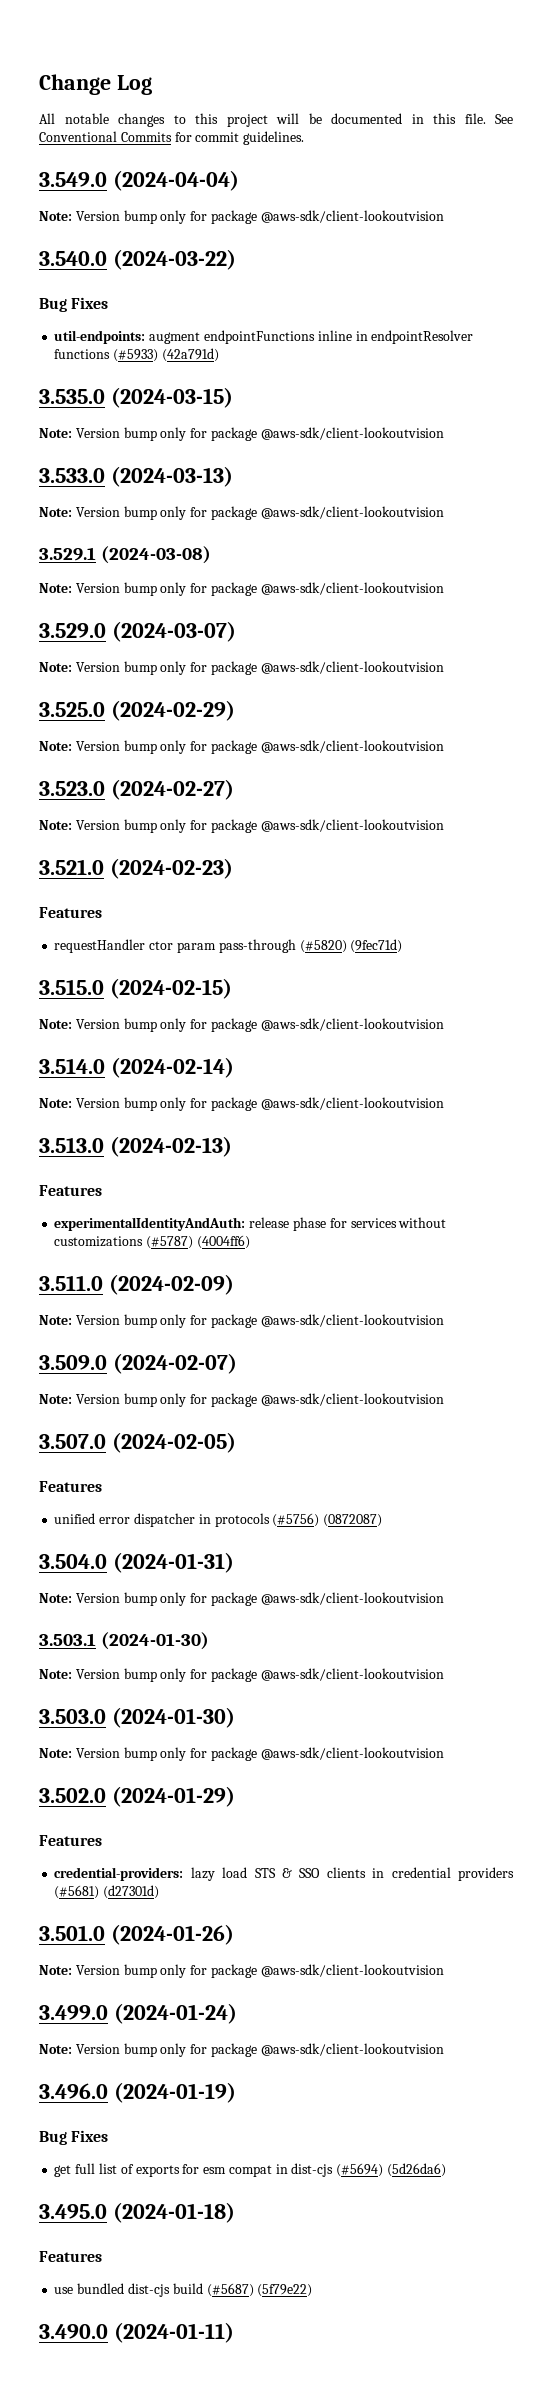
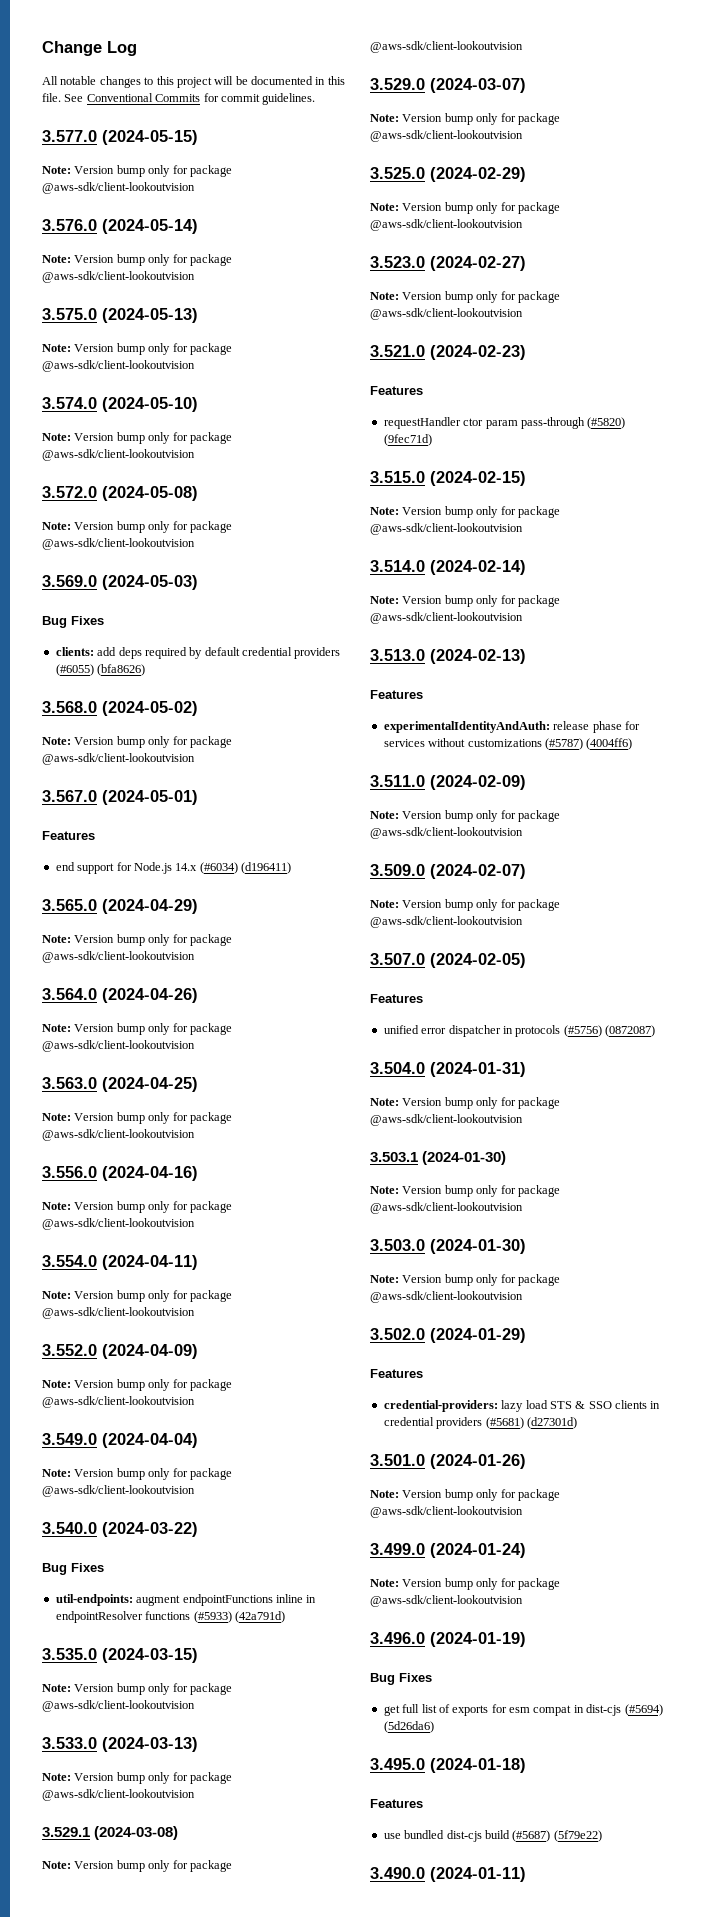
(305, 138) none -> [42,130,198,145] [42,165,232,177] [42,182,195,194] [42,219,198,234] [42,254,232,266] [42,271,195,283] [42,308,198,323] [42,343,232,355] [42,360,195,372] [42,397,198,412] [42,432,232,444] [42,449,195,461] [42,486,198,501] [42,521,232,533] [42,538,195,550] [42,575,198,590] [42,616,104,628] [55,647,341,659] [55,664,146,676] [42,701,198,716] [42,736,232,748] [42,753,195,765] [42,790,198,805] [42,831,95,840] [55,862,291,874] [42,899,198,914] [42,934,232,946] [42,951,195,963] [42,988,198,1003] [42,1023,232,1035] [42,1040,195,1052] [42,1077,198,1092] [42,1112,232,1124] [42,1129,195,1141] [42,1166,198,1181] [42,1201,232,1213] [42,1218,195,1230] [42,1255,198,1270] [42,1290,232,1302] [42,1307,195,1319] [42,1344,198,1359] [42,1379,232,1391] [42,1396,195,1408] // 3.577.0 (2024-05-15) // Note: Version bump only for package @aws-sdk/client-lookoutvision // 3.576.0 (2024-05-14) // Note: Version bump only for package @aws-sdk/client-lookoutvision // 3.575.0 (2024-05-13) // Note: Version bump only for package @aws-sdk/client-lookoutvision // 3.574.0 (2024-05-10) // Note: Version bump only for package @aws-sdk/client-lookoutvision // 3.572.0 (2024-05-08) // Note: Version bump only for package @aws-sdk/client-lookoutvision // 3.569.0 (2024-05-03) // Bug Fixes // clients: add deps required by default credential providers (#6055) (bfa8626) // 3.568.0 (2024-05-02) // Note: Version bump only for package @aws-sdk/client-lookoutvision // 3.567.0 (2024-05-01) // Features // end support for Node.js 14.x (#6034) (d196411) // 3.565.0 (2024-04-29) // Note: Version bump only for package @aws-sdk/client-lookoutvision // 3.564.0 (2024-04-26) // Note: Version bump only for package @aws-sdk/client-lookoutvision // 3.563.0 (2024-04-25) // Note: Version bump only for package @aws-sdk/client-lookoutvision // 3.556.0 (2024-04-16) // Note: Version bump only for package @aws-sdk/client-lookoutvision // 3.554.0 (2024-04-11) // Note: Version bump only for package @aws-sdk/client-lookoutvision // 3.552.0 (2024-04-09) // Note: Version bump only for package @aws-sdk/client-lookoutvision

